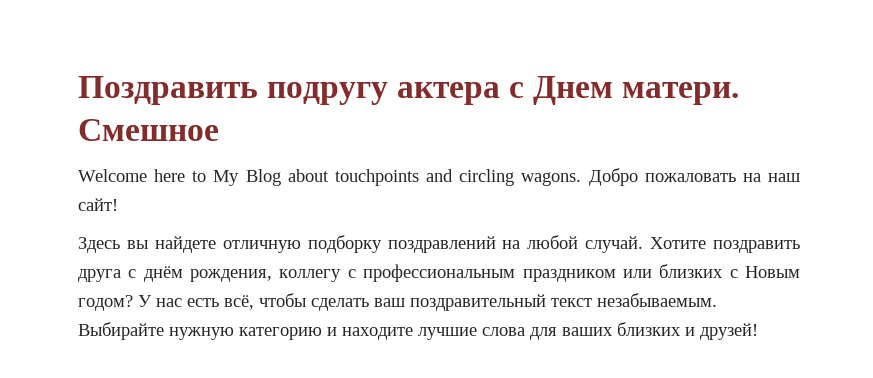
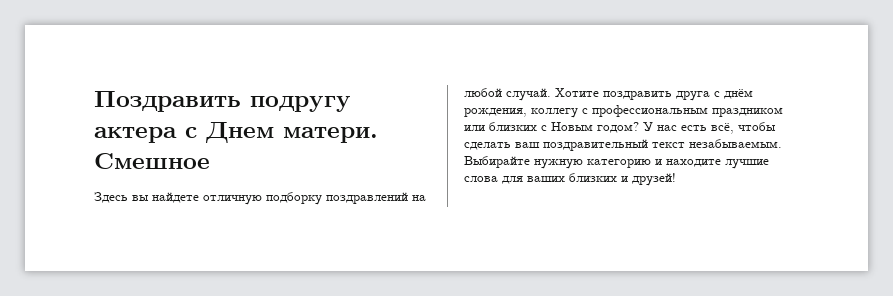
[78,168,800,186] [78,198,118,211] // Welcome here to My Blog about touchpoints and circling wagons. Добро пожаловать на наш сайт! -> (210, 161) none

